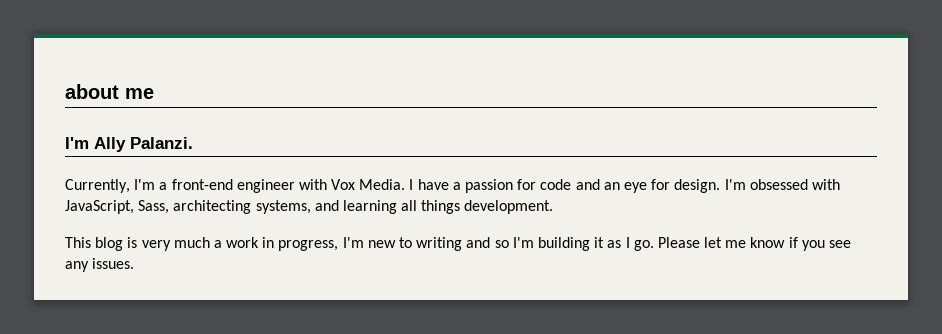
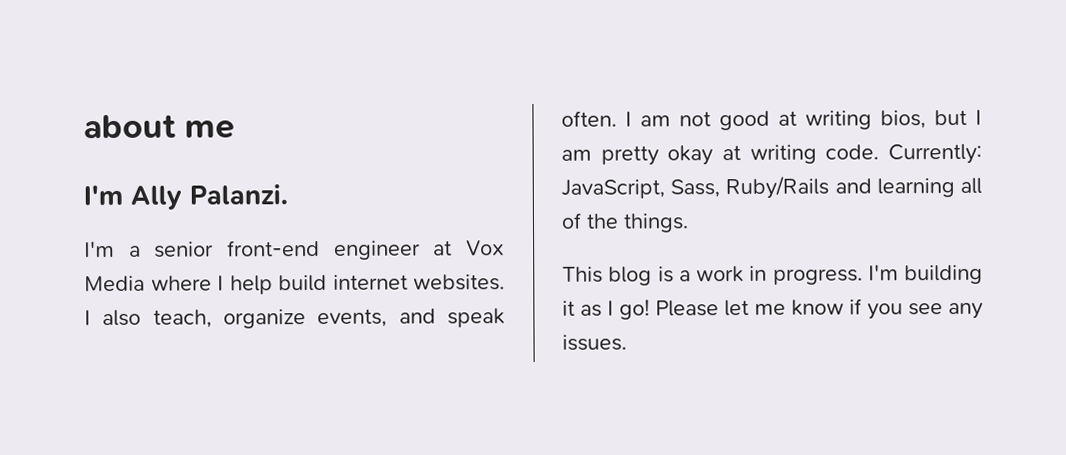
[65,179,130,193] Currently, -> (288, 194) none
(168, 186) none -> [154,241,215,258] senior
[298,179,840,193] [65,200,554,214] with Vox Media. I have a passion for code and an eye for design. I'm obsessed with JavaScript, Sass, architecting systems, and learning all things development. -> [433,240,505,256] [84,274,505,295] [84,308,505,329] [561,109,982,131] [561,143,982,166] [561,175,982,200] [561,212,689,233] at Vox Media where I help build internet websites. I also teach, organize events, and speak often. I am not good at writing bios, but I am pretty okay at writing code. Currently: JavaScript, Sass, Ruby/Rails and learning all of the things.
[141,237,210,251] very much -> (674, 274) none
[278,237,509,251] progress, I'm new to writing and so -> [772,268,863,285] progress.
[633,240,654,251] go. -> [619,299,650,320] go!

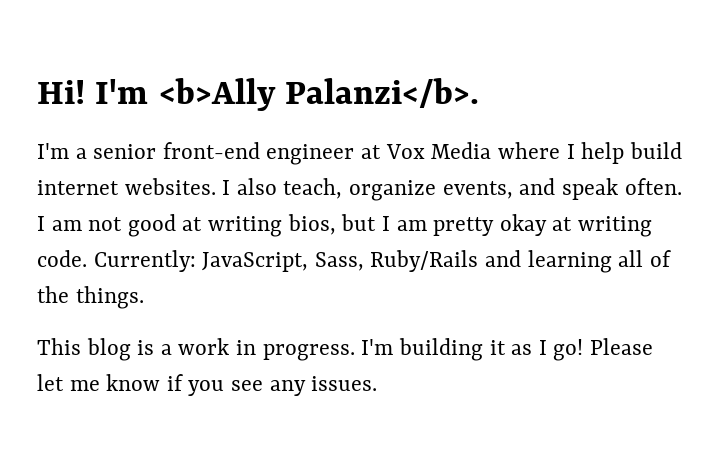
[83,114,236,139] [83,184,288,210] about me // I'm Ally Palanzi. -> [37,78,480,111] Hi! I'm <b>Ally Palanzi</b>.

